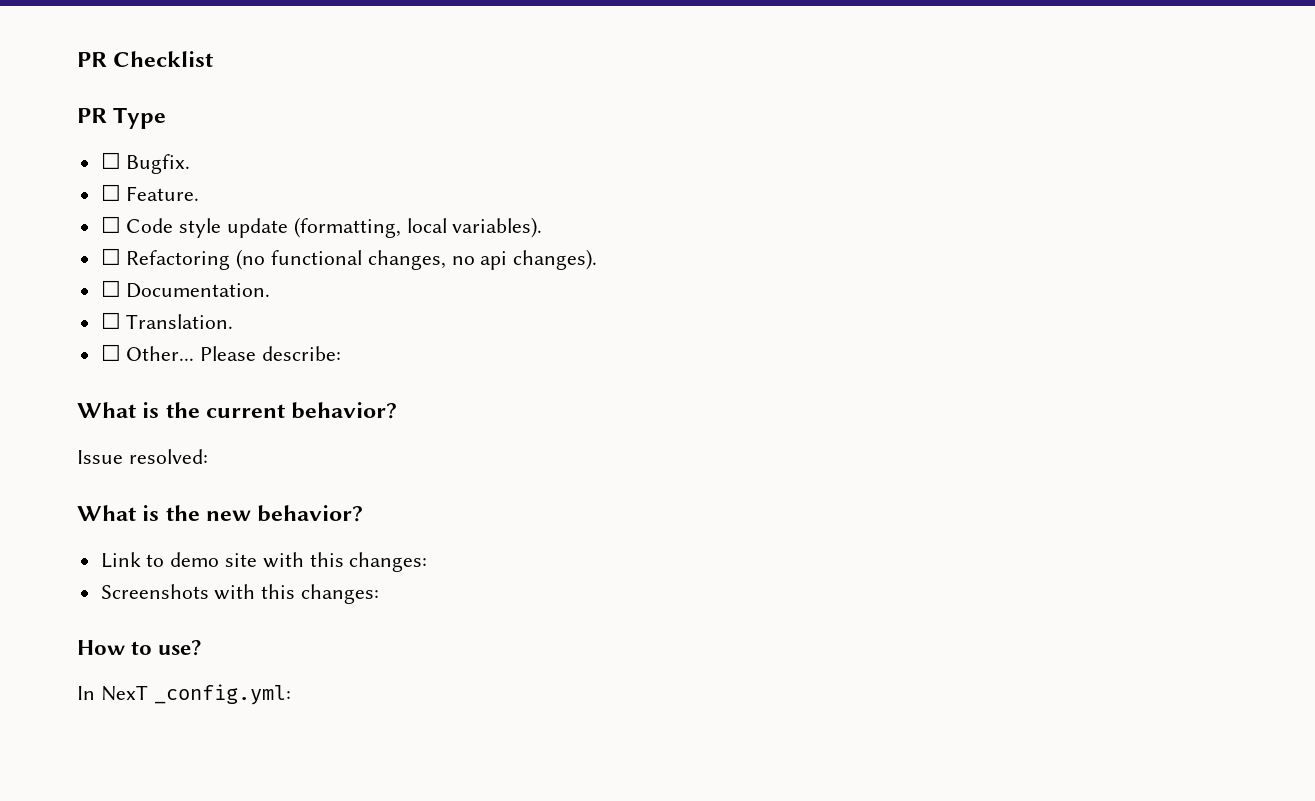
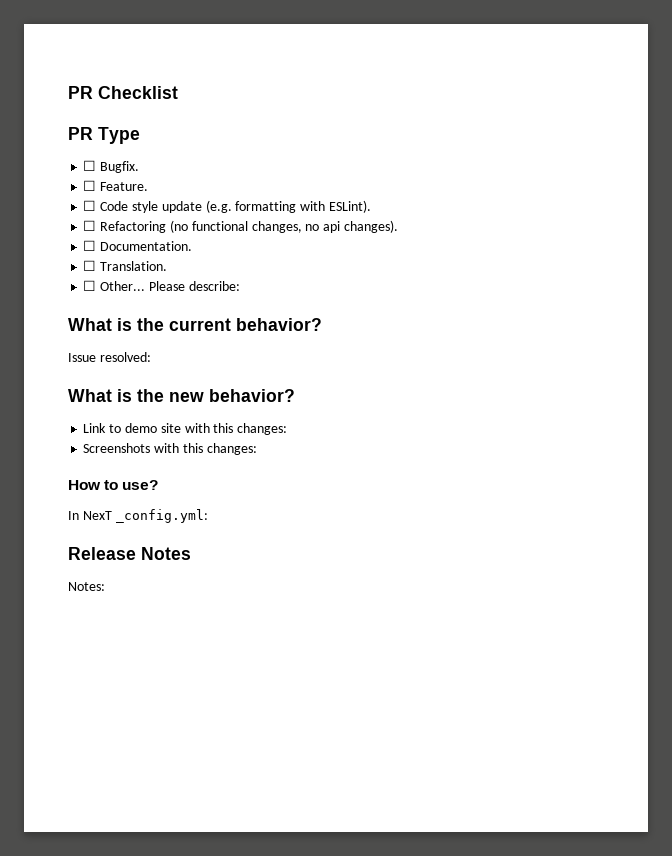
[293,217,543,238] (formatting, local variables). -> [205,200,371,213] (e.g. formatting with ESLint).
(291, 694) none -> [68,547,191,560] [68,582,105,591] // Release Notes // Notes:

